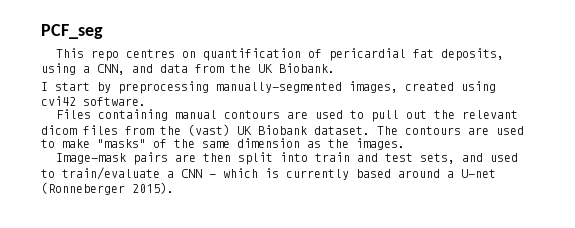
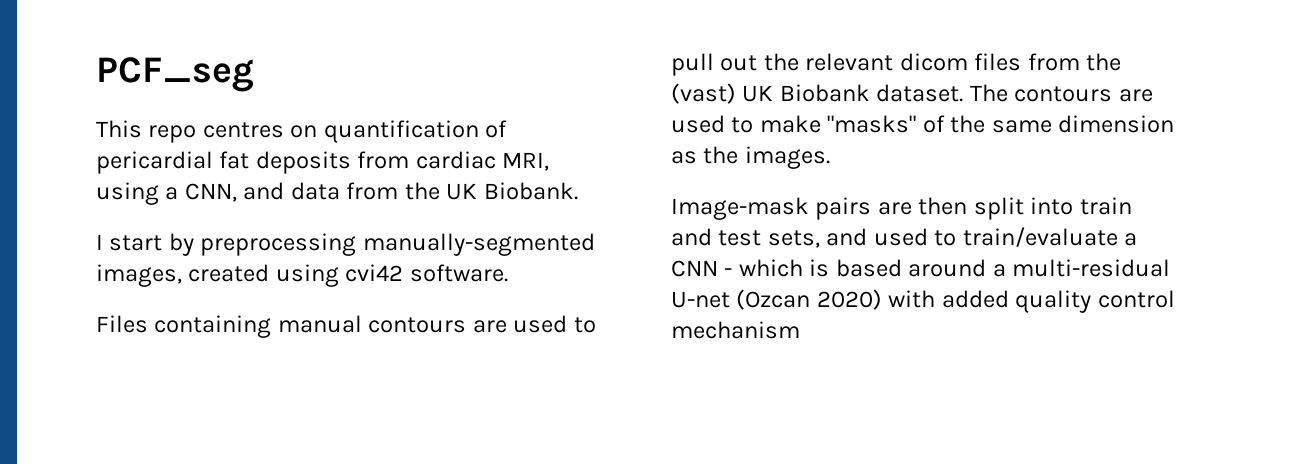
[440,48,504,61] deposits, -> [255,151,550,174] deposits from cardiac MRI,
[286,169,349,180] currently -> (830, 268) none
[461,169,496,178] [41,182,174,195] U-net (Ronneberger 2015). -> [1012,259,1171,277] [671,289,1175,313] [671,321,800,339] multi-residual U-net (Ozcan 2020) with added quality control mechanism

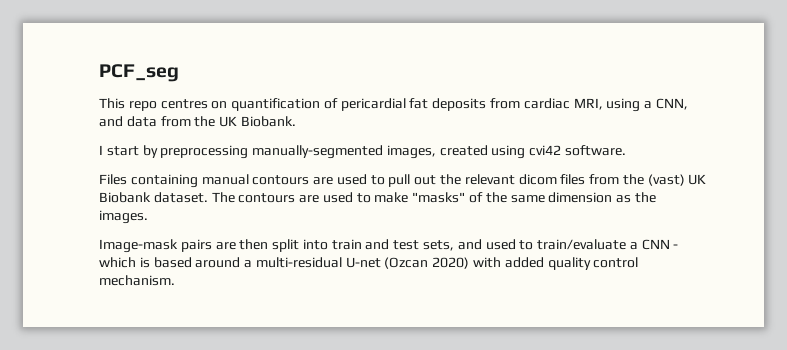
[671,321,800,339] mechanism -> [99,275,175,286] mechanism.

